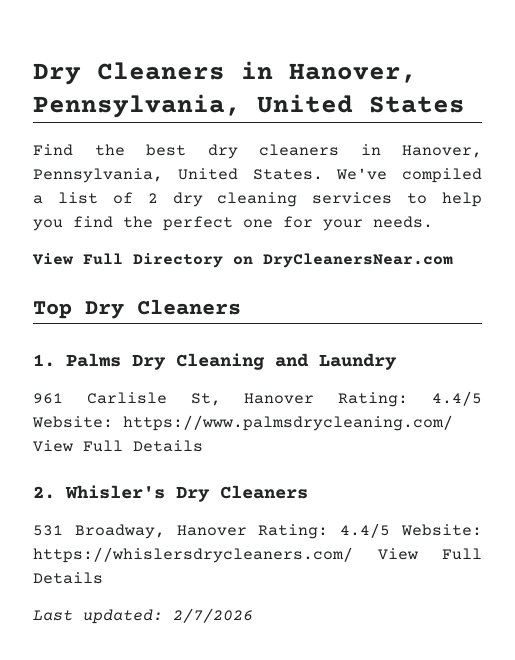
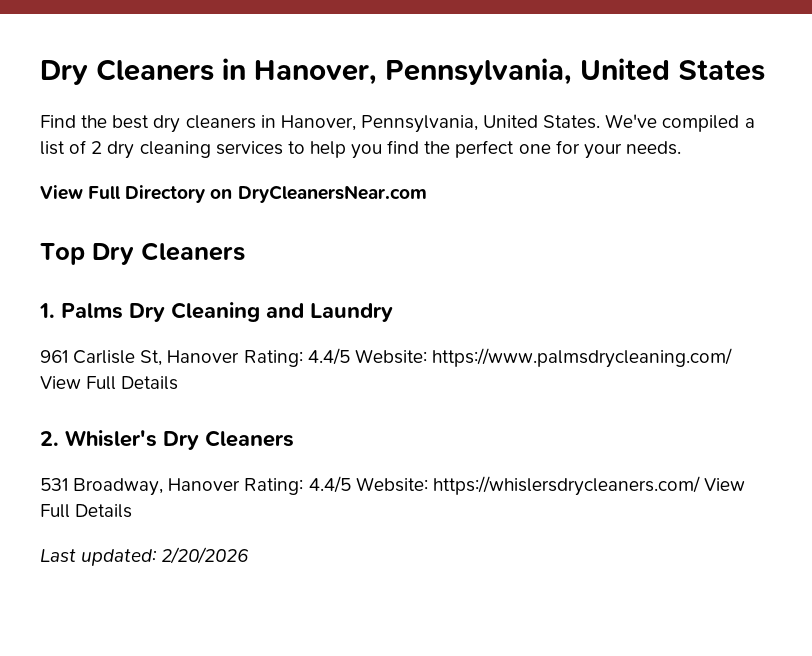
[173,608,253,623] 2/7/2026 -> [161,547,250,564] 2/20/2026

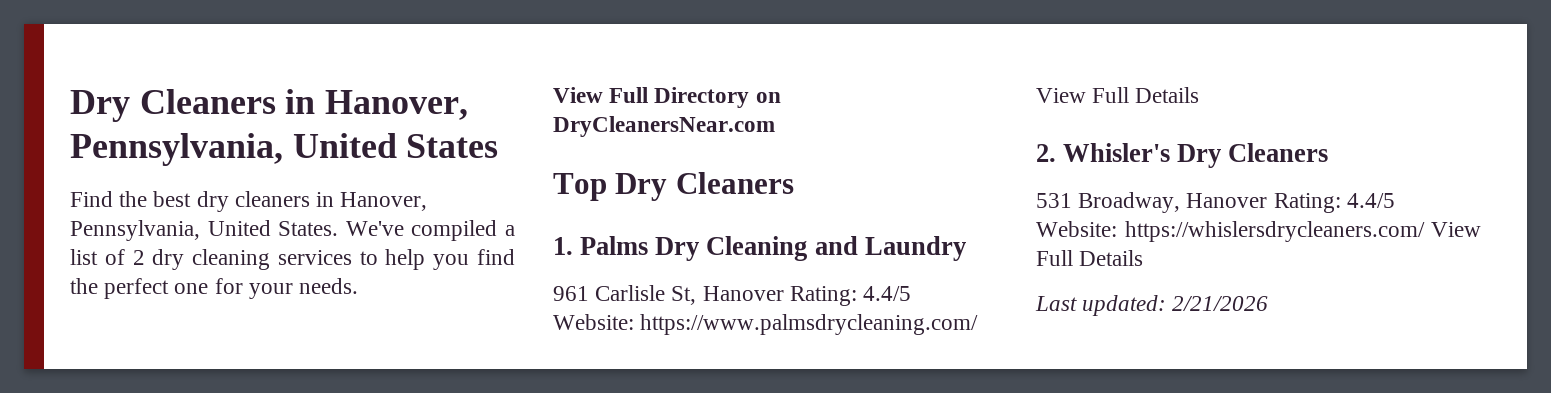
[161,547,250,564] 2/20/2026 -> [1172,296,1269,311] 2/21/2026

